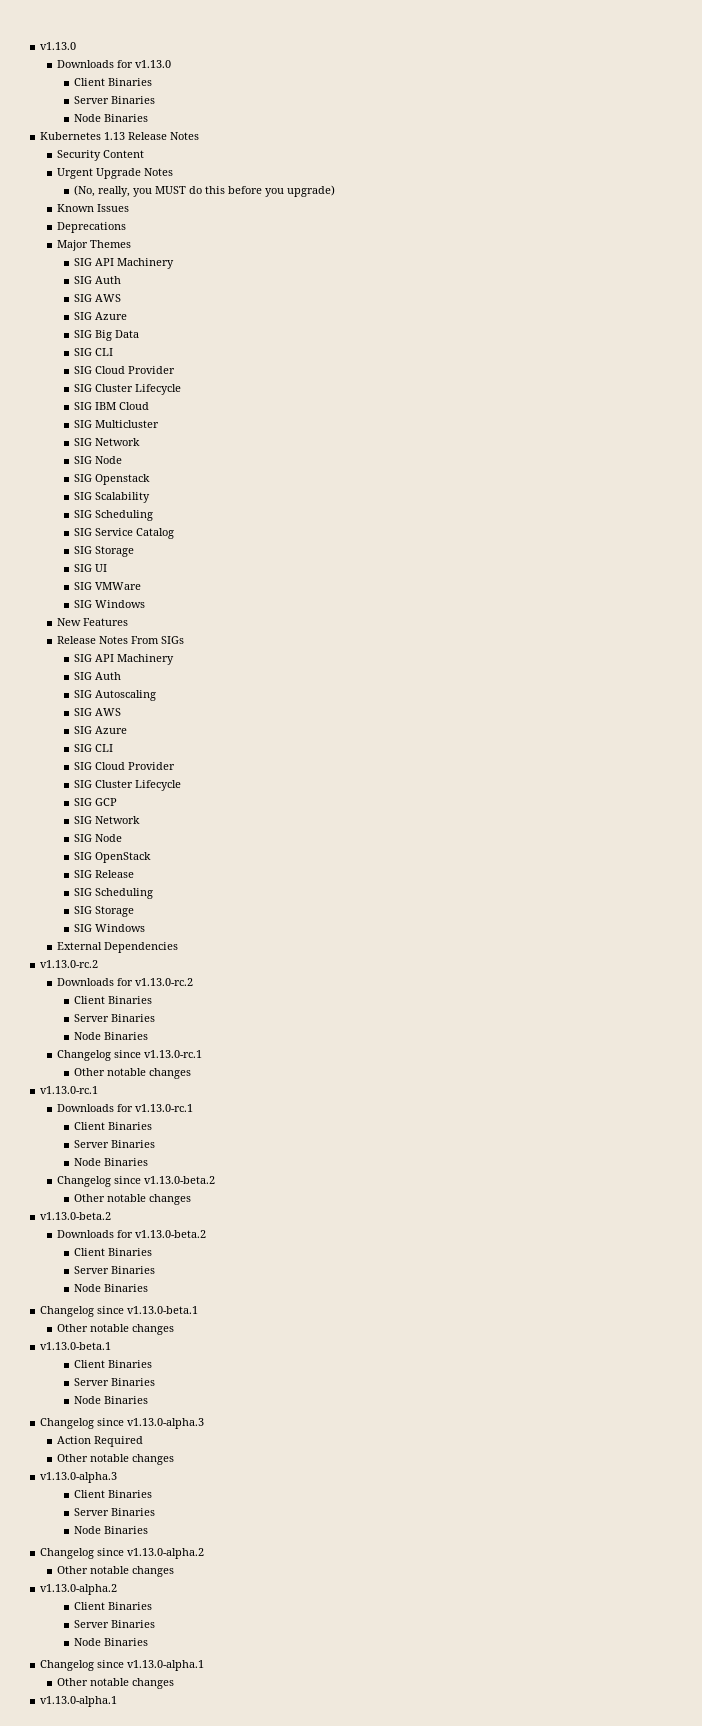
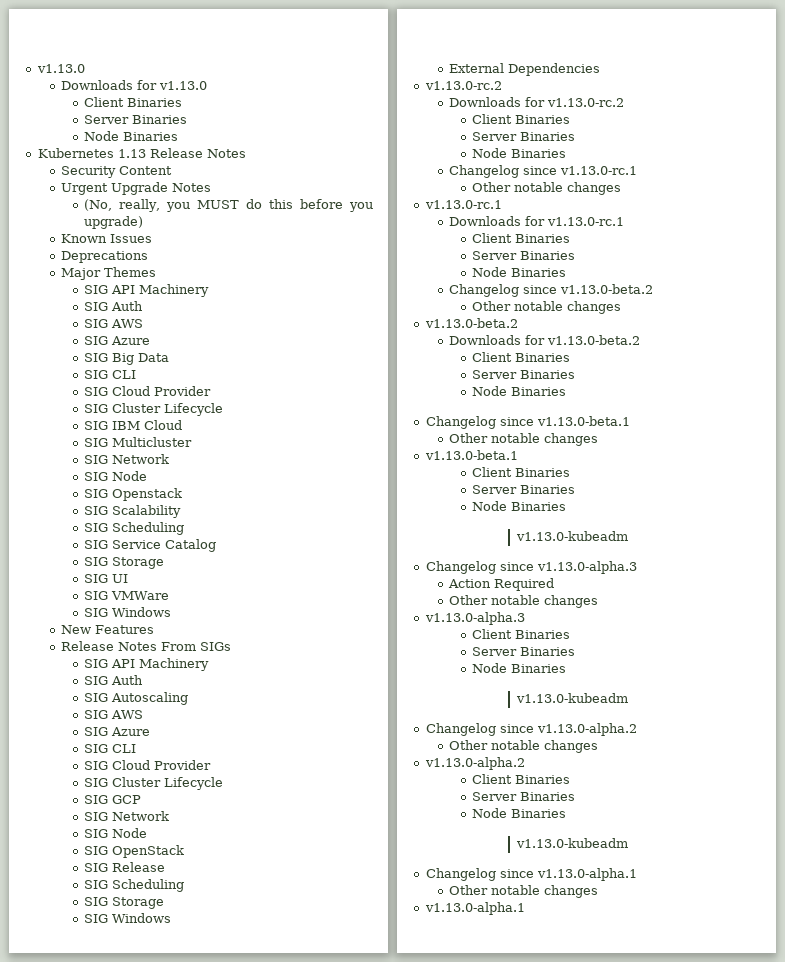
(148, 1400) none -> [515,531,628,541] // v1.13.0-kubeadm
(148, 1530) none -> [515,693,628,703] // v1.13.0-kubeadm
(148, 1642) none -> [515,838,628,848] // v1.13.0-kubeadm

